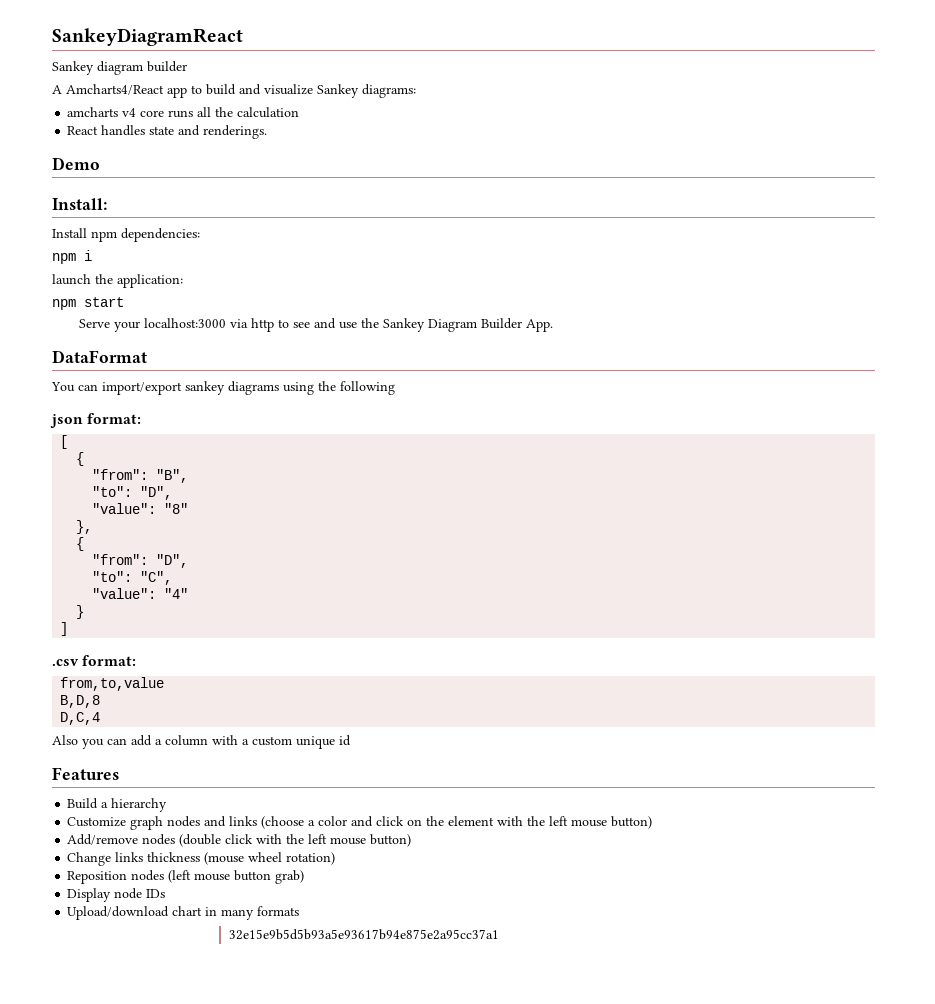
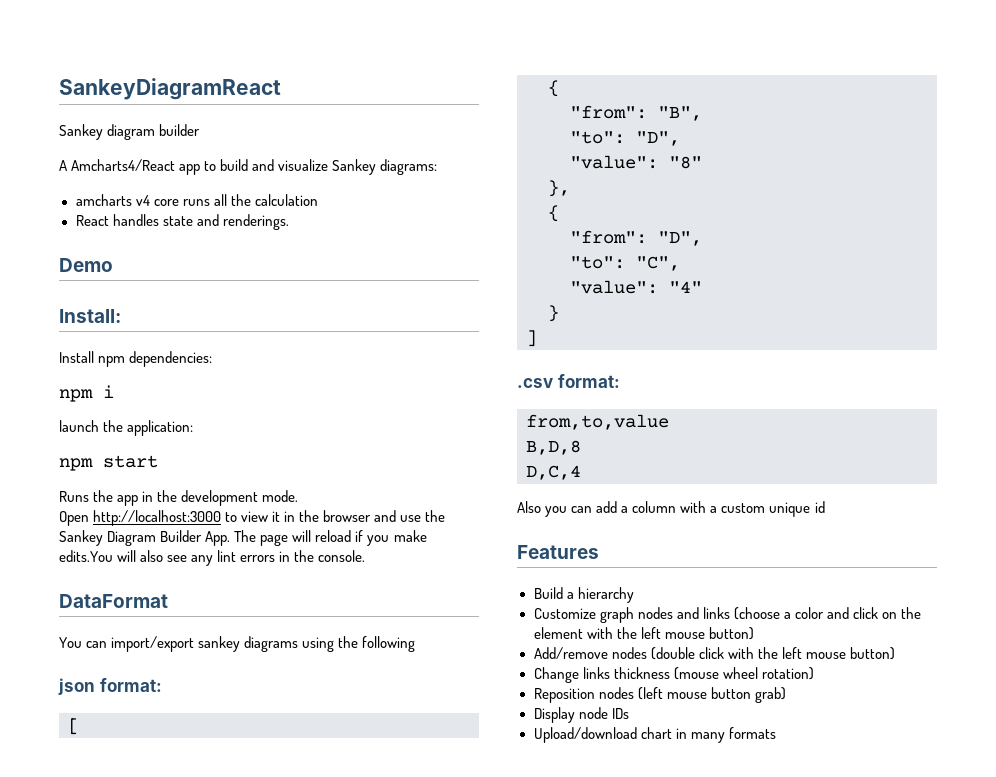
[79,318,311,332] Serve your localhost:3000 via http to see -> [59,490,299,506] [59,510,372,526] Runs the app in the development mode. // Open http://localhost:3000 to view it in the browser
(554, 325) none -> [234,530,427,546] [59,550,366,566] The page will reload if you make edits.You will also see any lint errors in the console.
[228,929,499,940] // 32e15e9b5d5b93a5e93617b94e875e2a95cc37a1 -> (776, 733) none

